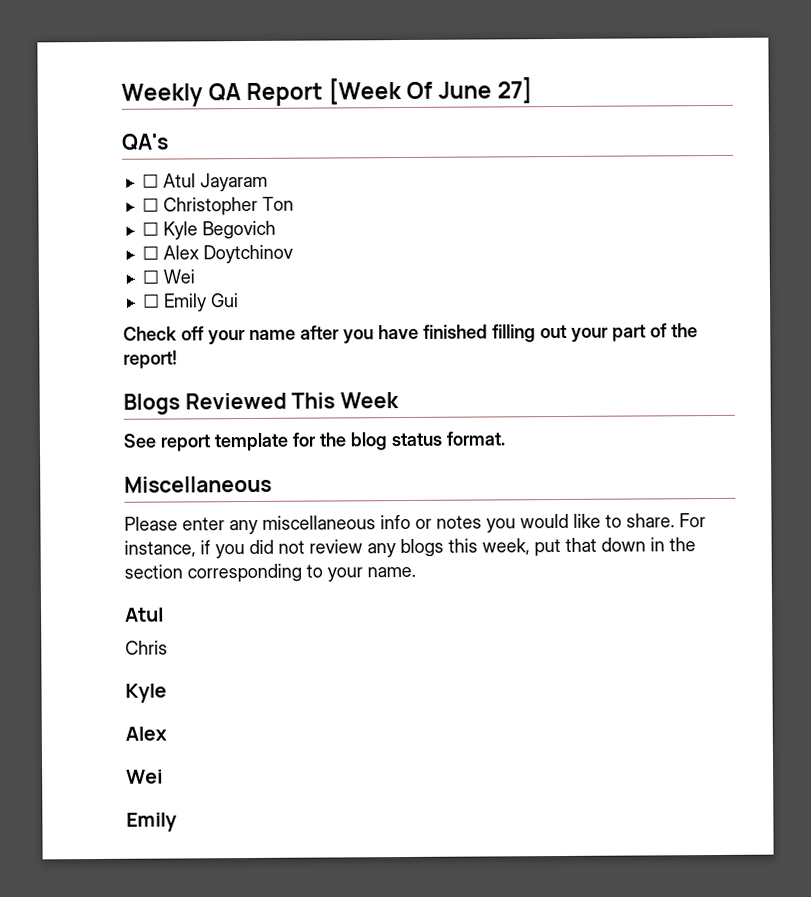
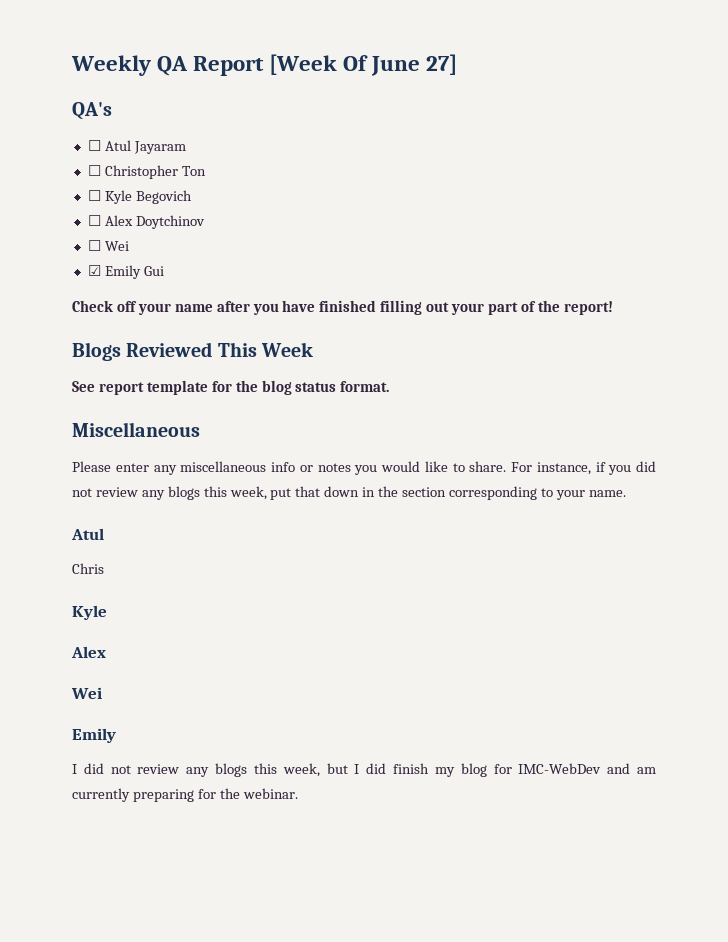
[141,293,160,308] ☐ -> [87,265,101,276] ☑
(177, 822) none -> [72,763,656,777] [72,788,298,802] // I did not review any blogs this week, but I did finish my blog for IMC-WebDev and am currently preparing for the webinar.

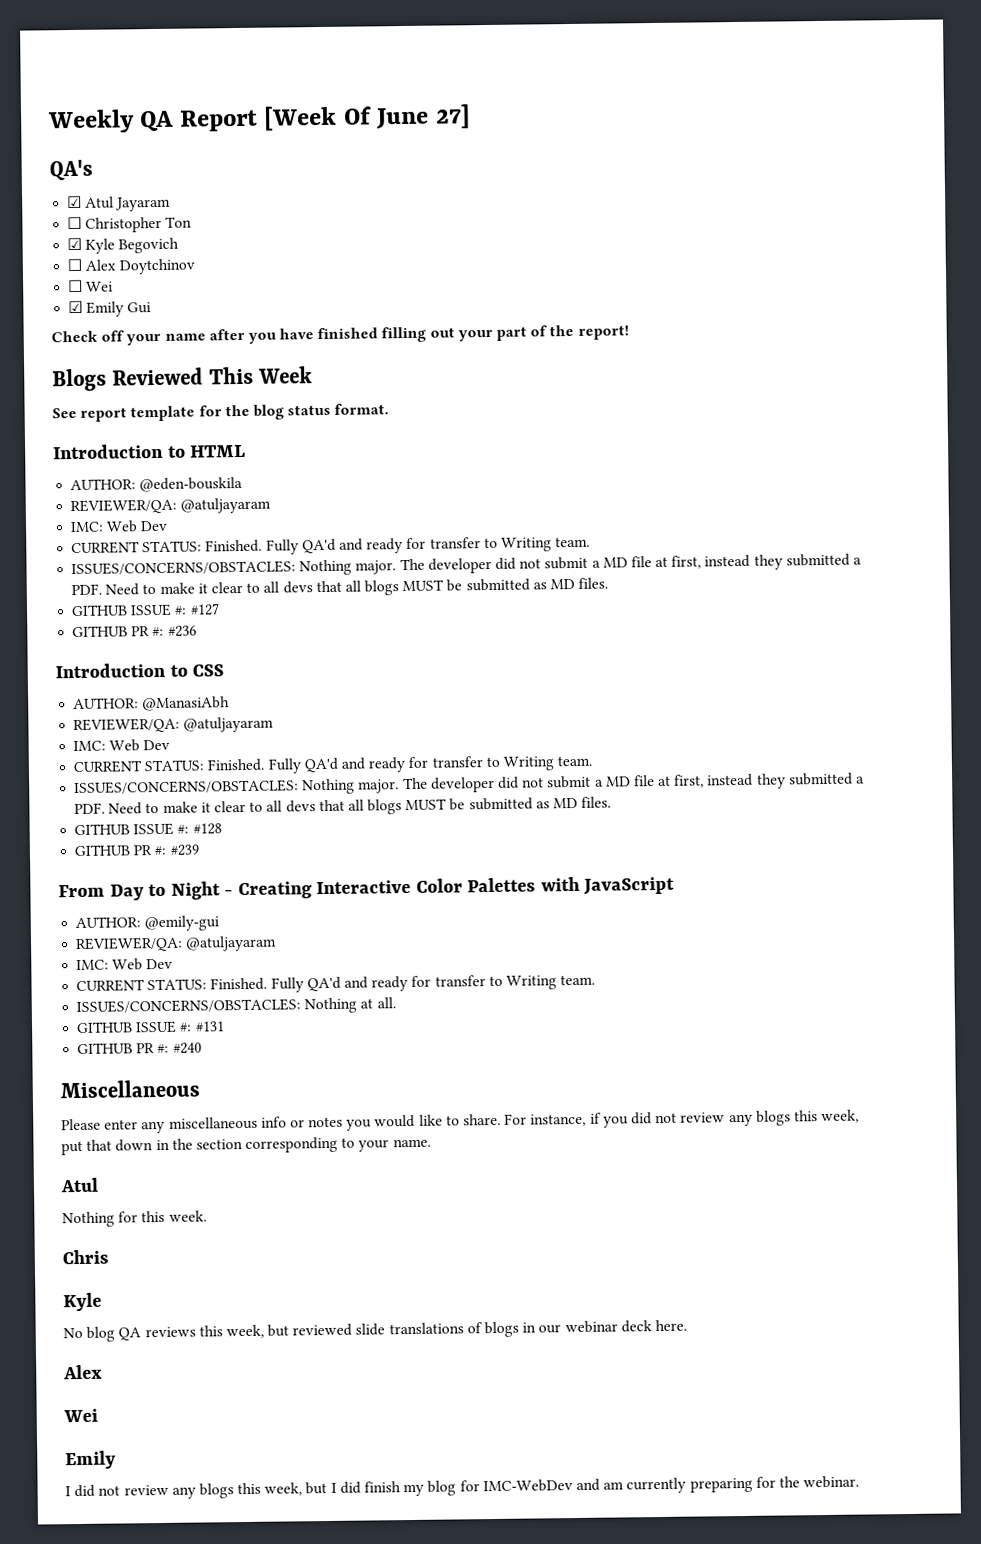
[87,140,101,151] ☐ -> [67,195,83,209] ☑
[87,190,101,201] ☐ -> [67,237,83,251] ☑
(390, 386) none -> [53,443,247,460] [70,476,244,493] [70,497,272,515] [70,520,169,533] [71,536,591,555] [71,553,863,576] [71,577,609,596] [71,603,220,617] [72,625,197,638] [55,662,225,679] [73,696,231,712] [73,716,275,734] [73,739,171,752] [73,755,593,774] [74,772,866,795] [74,796,612,815] [74,822,222,836] [74,844,199,857] [58,876,676,901] [75,915,220,932] [75,935,278,953] [76,958,174,971] [76,974,596,993] [76,997,396,1014] [76,1020,225,1034] [77,1042,202,1054] // Introduction to HTML // AUTHOR: @eden-bouskila // REVIEWER/QA: @atuljayaram // IMC: Web Dev // CURRENT STATUS: Finished. Fully QA'd and ready for transfer to Writing team. // ISSUES/CONCERNS/OBSTACLES: Nothing major. The developer did not submit a MD file at first, instead they submitted a PDF. Need to make it clear to all devs that all blogs MUST be submitted as MD files. // GITHUB ISSUE #: #127 // GITHUB PR #: #236 // Introduction to CSS // AUTHOR: @ManasiAbh // REVIEWER/QA: @atuljayaram // IMC: Web Dev // CURRENT STATUS: Finished. Fully QA'd and ready for transfer to Writing team. // ISSUES/CONCERNS/OBSTACLES: Nothing major. The developer did not submit a MD file at first, instead they submitted a PDF. Need to make it clear to all devs that all blogs MUST be submitted as MD files. // GITHUB ISSUE #: #128 // GITHUB PR #: #239 // From Day to Night - Creating Interactive Color Palettes with JavaScript // AUTHOR: @emily-gui // REVIEWER/QA: @atuljayaram // IMC: Web Dev // CURRENT STATUS: Finished. Fully QA'd and ready for transfer to Writing team. // ISSUES/CONCERNS/OBSTACLES: Nothing at all. // GITHUB ISSUE #: #131 // GITHUB PR #: #240
[72,563,104,574] [72,605,107,620] Chris // Kyle -> [62,1210,207,1228] [62,1249,109,1265] [63,1292,102,1312] [63,1319,687,1342] Nothing for this week. // Chris // Kyle // No blog QA reviews this week, but reviewed slide translations of blogs in our webinar deck here.

